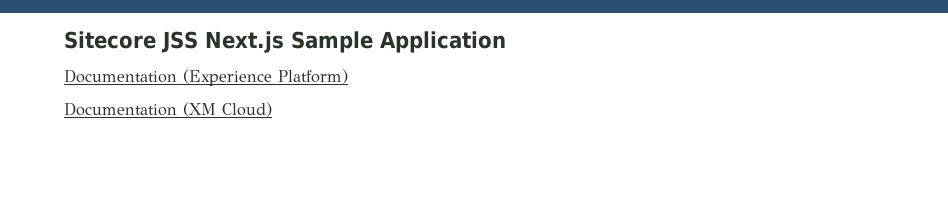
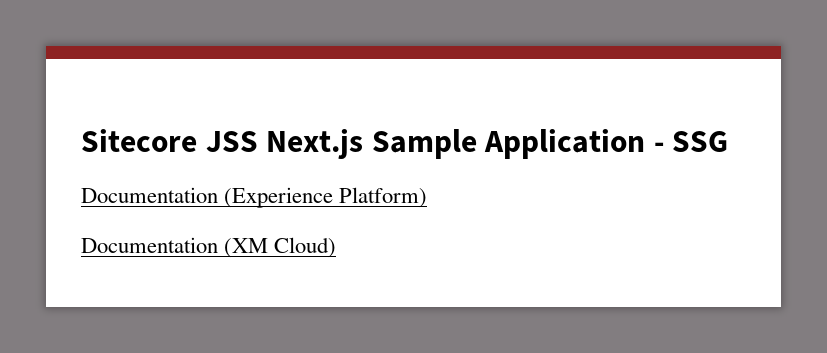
(506, 42) none -> [653,131,729,152] - SSG

